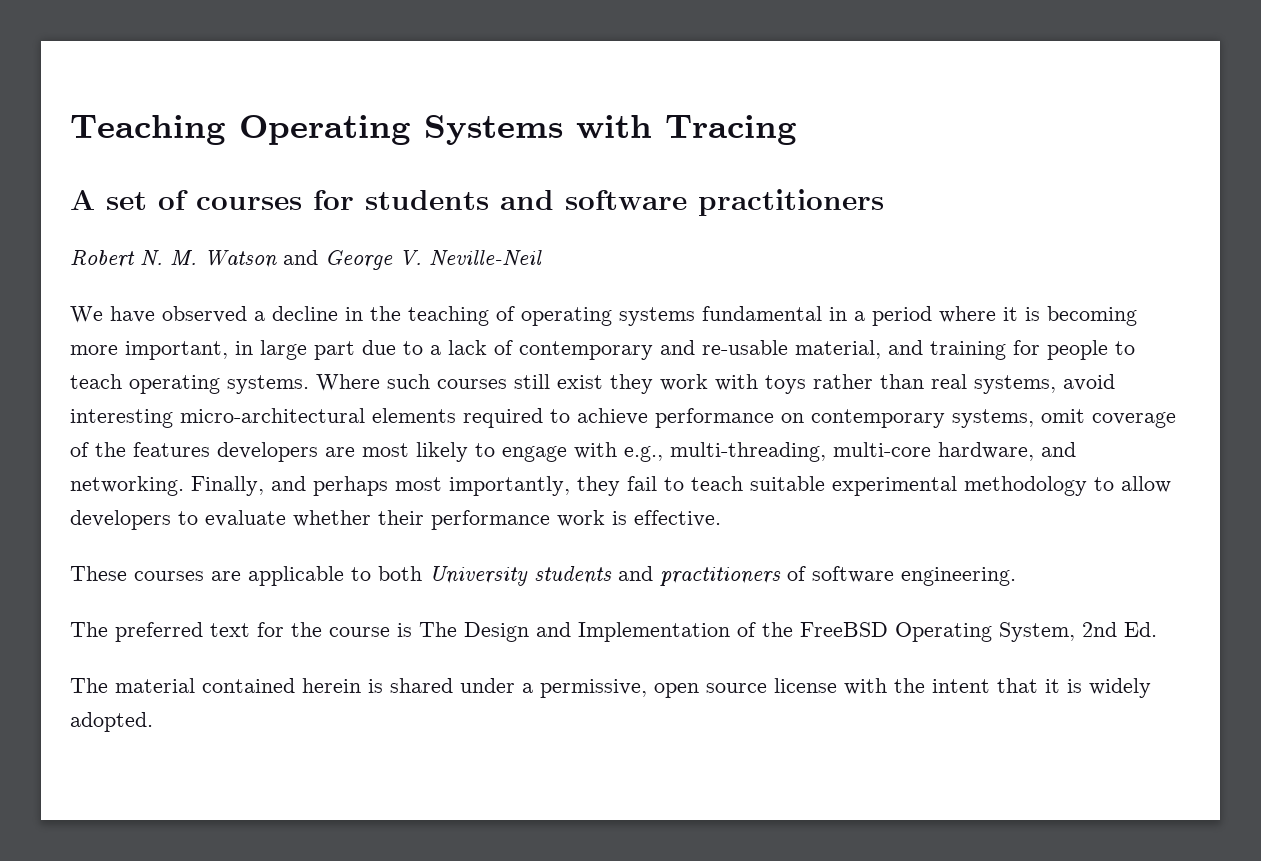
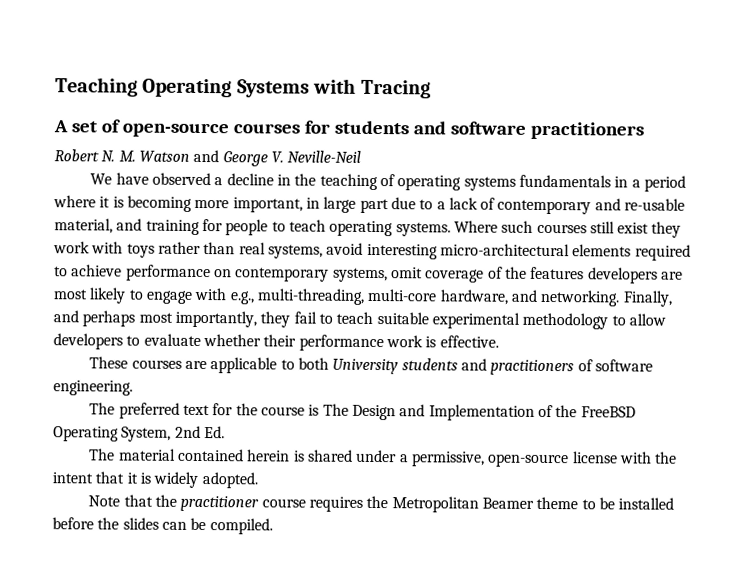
(188, 200) none -> [121,122,229,138] open-source
[702,306,822,321] fundamental -> [518,174,611,188] fundamentals
[654,683,767,698] open source -> [488,453,570,468] open-source
(153, 722) none -> [88,494,675,513] [52,517,273,535] // Note that the practitioner course requires the Metropolitan Beamer theme to be installed before the slides can be compiled.

